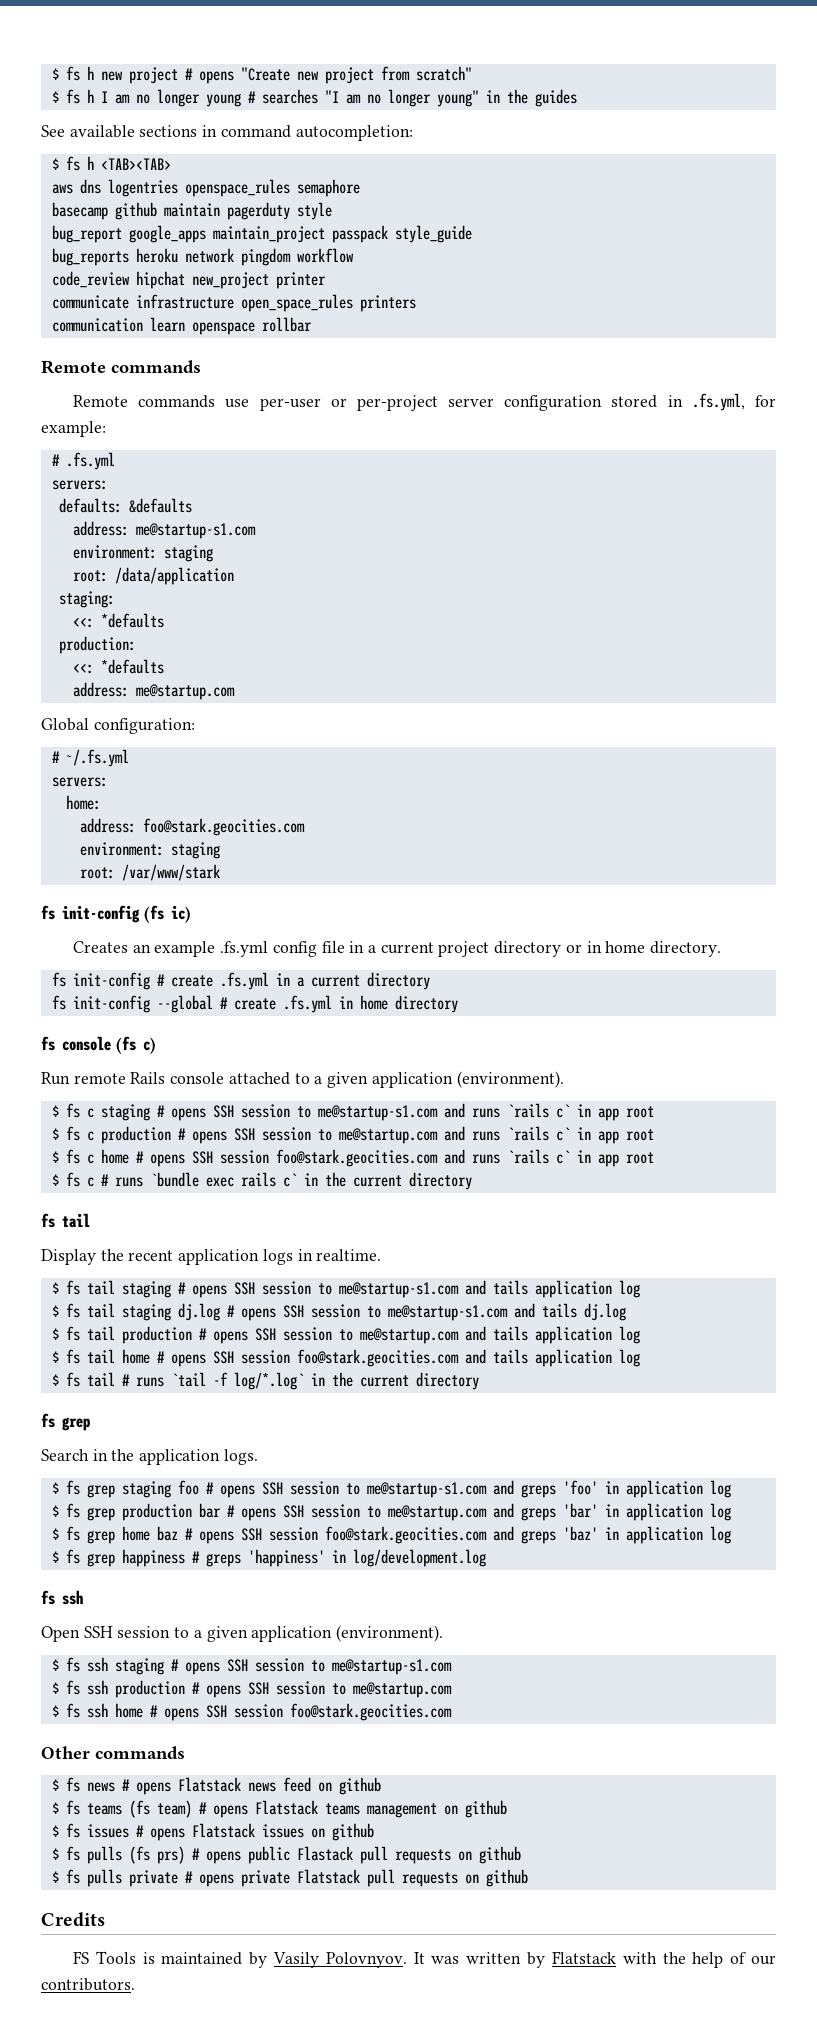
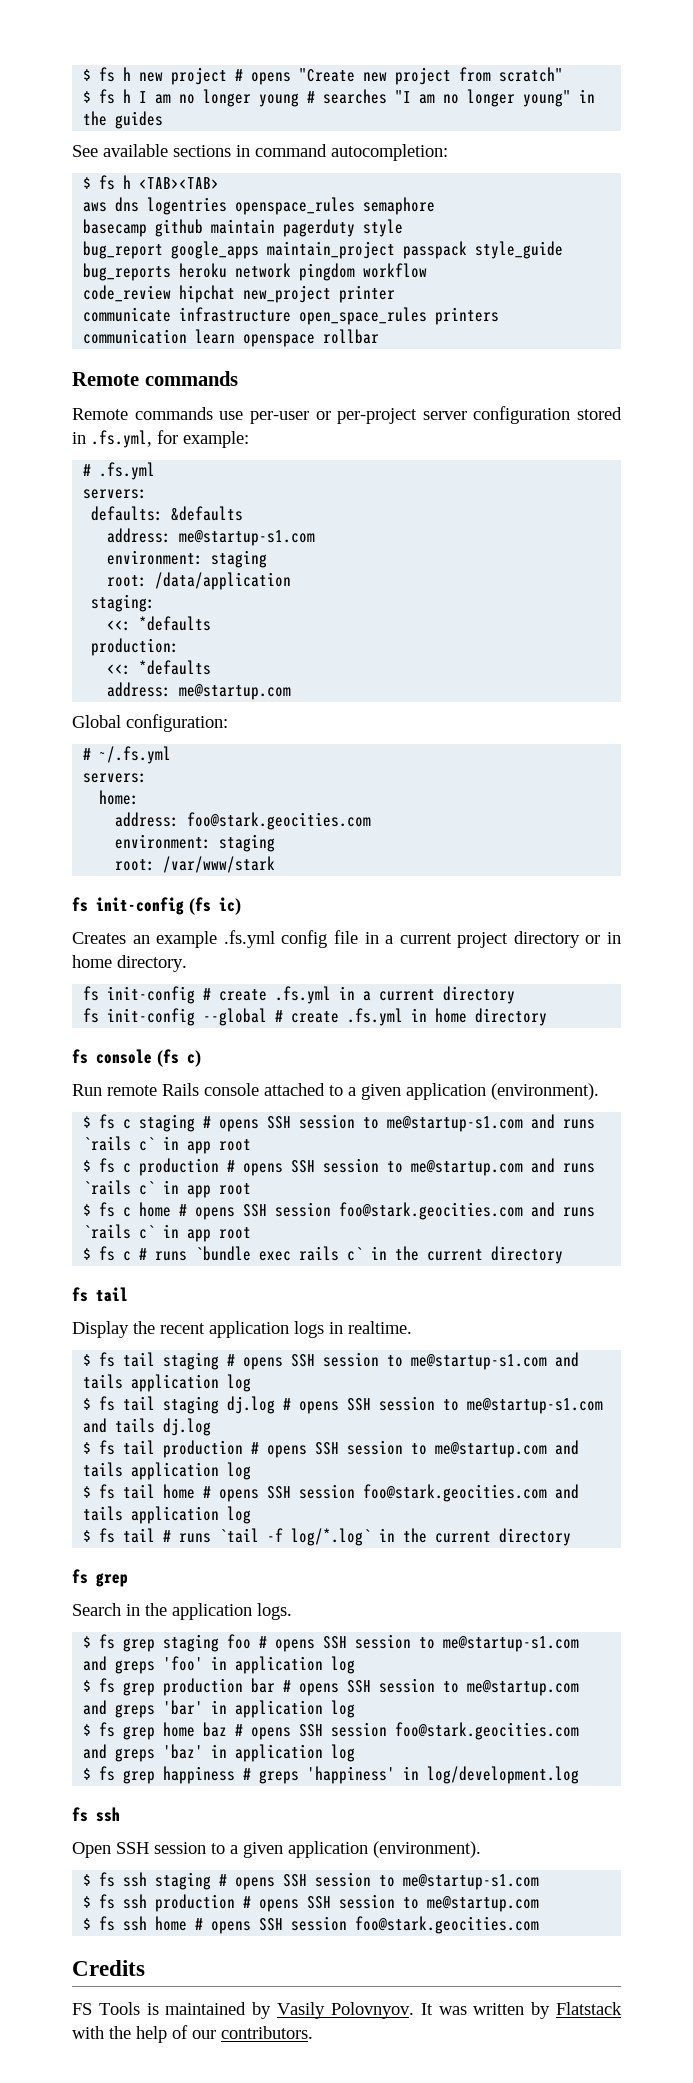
[41,1746,185,1760] [51,1777,381,1795] [51,1800,507,1818] [51,1823,374,1841] [51,1846,521,1864] [51,1869,528,1887] // Other commands // $ fs news # opens Flatstack news feed on github // $ fs teams (fs team) # opens Flatstack teams management on github // $ fs issues # opens Flatstack issues on github // $ fs pulls (fs prs) # opens public Flastack pull requests on github // $ fs pulls private # opens private Flatstack pull requests on github -> (540, 1925) none

